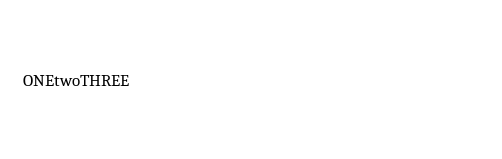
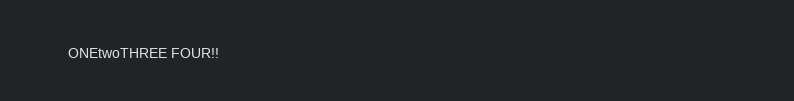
(129, 80) none -> [171,48,219,58] FOUR!!

